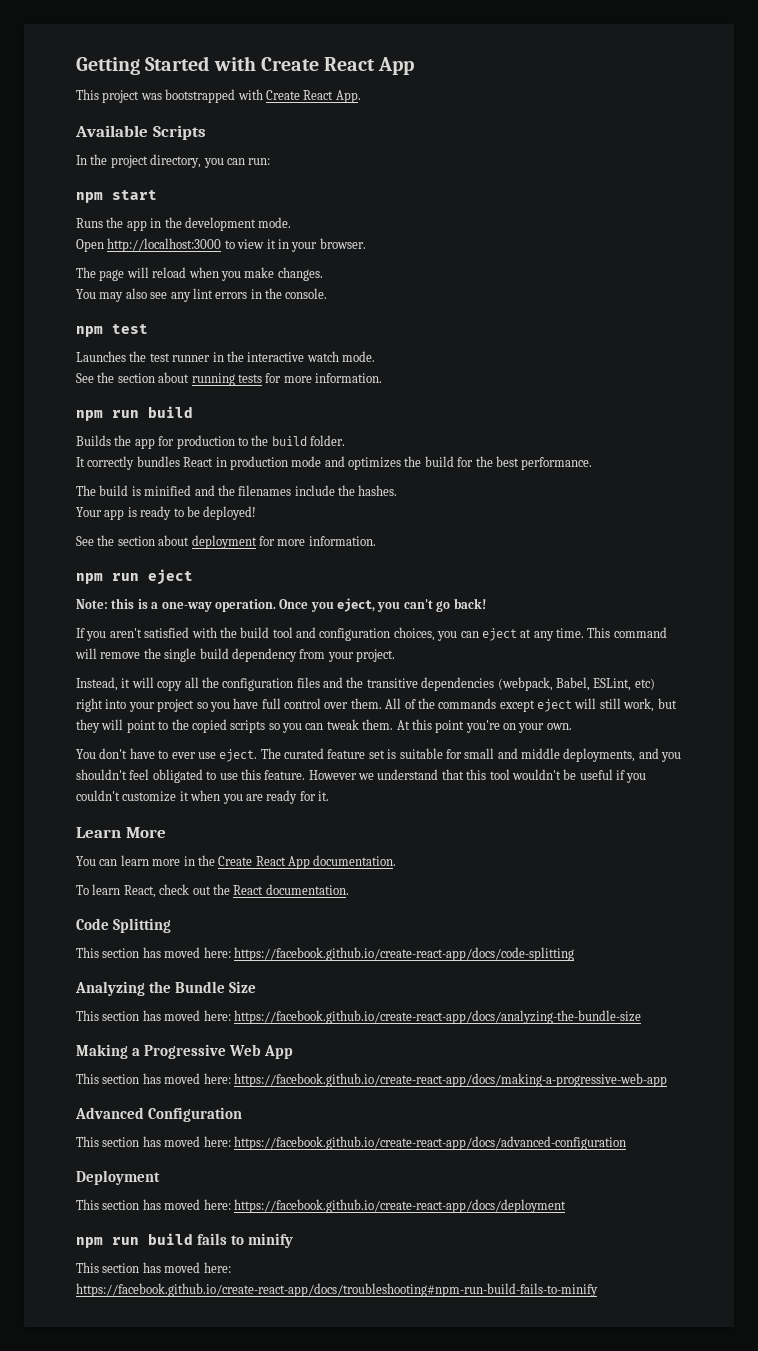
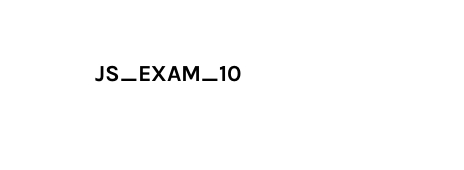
[76,56,415,75] [76,89,361,103] [75,125,206,140] [76,154,271,168] [76,190,157,203] [76,217,292,231] [76,238,366,252] [76,267,323,281] [76,288,328,302] [76,324,148,337] [76,351,375,362] [76,372,382,386] [76,406,193,421] [76,435,345,449] [76,456,593,470] [76,485,398,496] [76,506,257,520] [76,535,376,549] [76,569,193,585] [76,598,486,612] [76,627,667,641] [75,648,395,662] [76,677,655,691] [76,698,677,712] [76,719,572,733] [76,748,682,762] [76,769,647,783] [76,790,329,804] [76,827,166,838] [76,855,397,869] [76,884,349,898] [76,918,171,933] [76,947,574,961] [75,981,256,996] [76,1010,641,1024] [76,1044,293,1059] [76,1073,667,1087] [75,1107,242,1122] [76,1136,626,1150] [76,1170,160,1185] [76,1199,566,1213] [76,1233,293,1248] [76,1262,231,1273] [76,1283,598,1297] Getting Started with Create React App // This project was bootstrapped with Create React App. // Available Scripts // In the project directory, you can run: // npm start // Runs the app in the development mode. // Open http://localhost:3000 to view it in your browser. // The page will reload when you make changes. // You may also see any lint errors in the console. // npm test // Launches the test runner in the interactive watch mode. // See the section about running tests for more information. // npm run build // Builds the app for production to the build folder. // It correctly bundles React in production mode and optimizes the build for the best performance. // The build is minified and the filenames include the hashes. // Your app is ready to be deployed! // See the section about deployment for more information. // npm run eject // Note: this is a one-way operation. Once you eject, you can't go back! // If you aren't satisfied with the build tool and configuration choices, you can eject at any time. This command will remove the single build dependency from your project. // Instead, it will copy all the configuration files and the transitive dependencies (webpack, Babel, ESLint, etc) right into your project so you have full control over them. All of the commands except eject will still work, but they will point to the copied scripts so you can tweak them. At this point you're on your own. // You don't have to ever use eject. The curated feature set is suitable for small and middle deployments, and you shouldn't feel obligated to use this feature. However we understand that this tool wouldn't be useful if you couldn't customize it when you are ready for it. // Learn More // You can learn more in the Create React App documentation. // To learn React, check out the React documentation. // Code Splitting // This section has moved here: https://facebook.github.io/create-react-app/docs/code-splitting // Analyzing the Bundle Size // This section has moved here: https://facebook.github.io/create-react-app/docs/analyzing-the-bundle-size // Making a Progressive Web App // This section has moved here: https://facebook.github.io/create-react-app/docs/making-a-progressive-web-app // Advanced Configuration // This section has moved here: https://facebook.github.io/create-react-app/docs/advanced-configuration // Deployment // This section has moved here: https://facebook.github.io/create-react-app/docs/deployment // npm run build fails to minify // This section has moved here: https://facebook.github.io/create-react-app/docs/troubleshooting#npm-run-build-fails-to-minify -> [95,65,242,82] JS_EXAM_10

